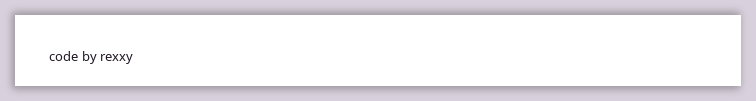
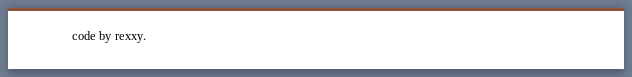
[100,54,134,64] rexxy -> [114,34,146,43] rexxy.

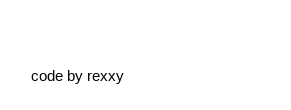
[114,34,146,43] rexxy. -> [87,72,125,84] rexxy

